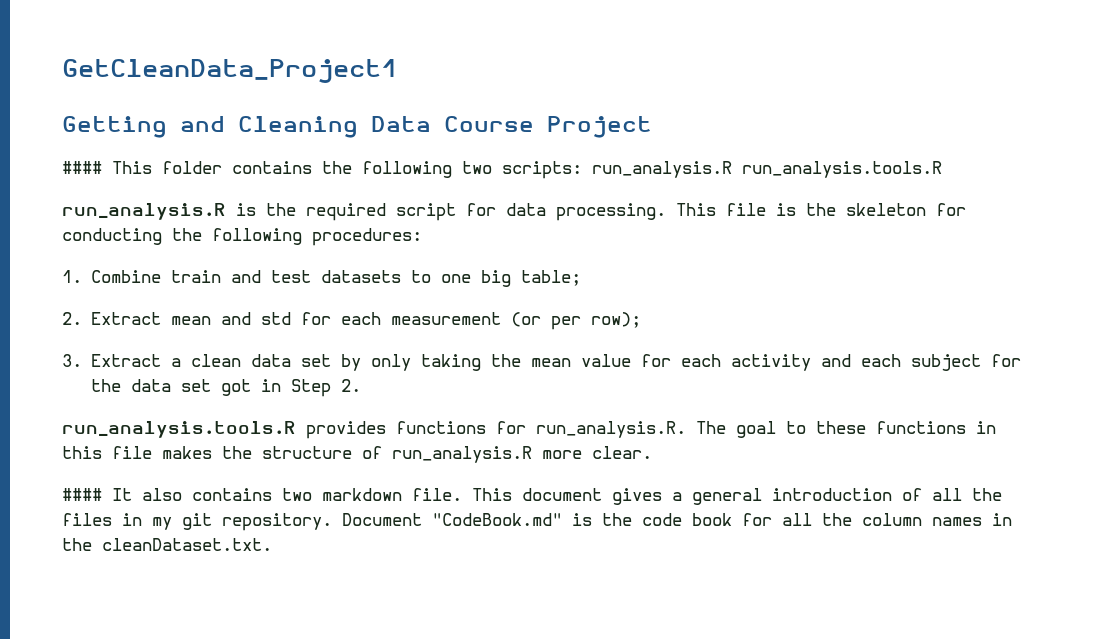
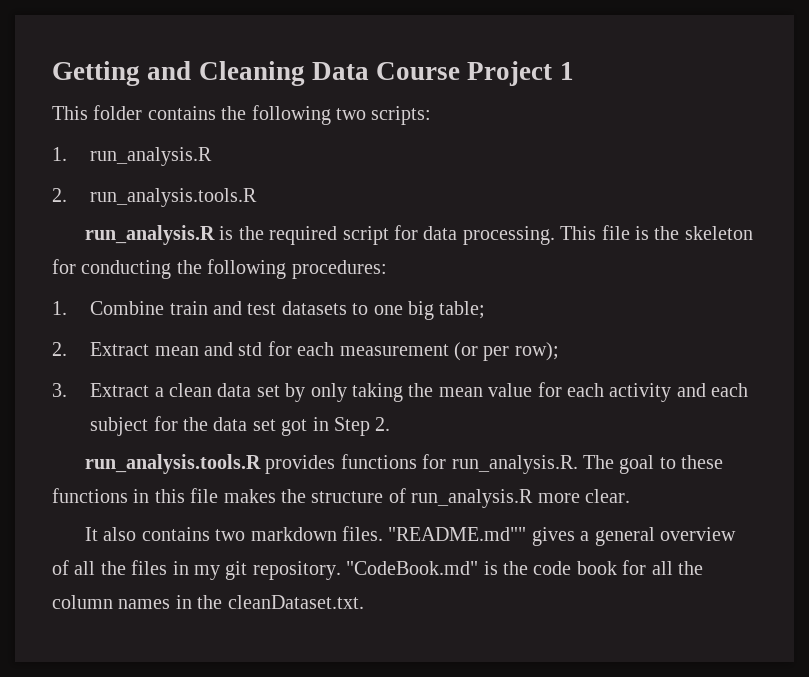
[62,59,397,83] GetCleanData_Project1 // -> (52, 73) none
[62,161,102,174] // #### -> [559,62,574,80] 1 //
[592,161,732,178] run_analysis.R -> [52,147,213,166] [52,188,67,202] // 1. run_analysis.R // 2.
[62,488,102,501] #### -> (630, 496) none
[412,488,602,501] file. This document -> [341,526,527,541] files. "README.md""
[772,488,892,501] introduction -> [659,527,736,541] overview
[342,513,422,526] Document -> (341, 570) none

